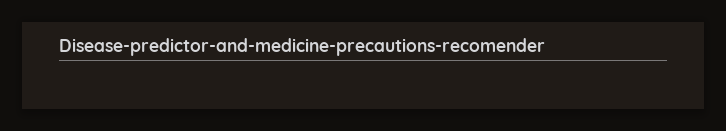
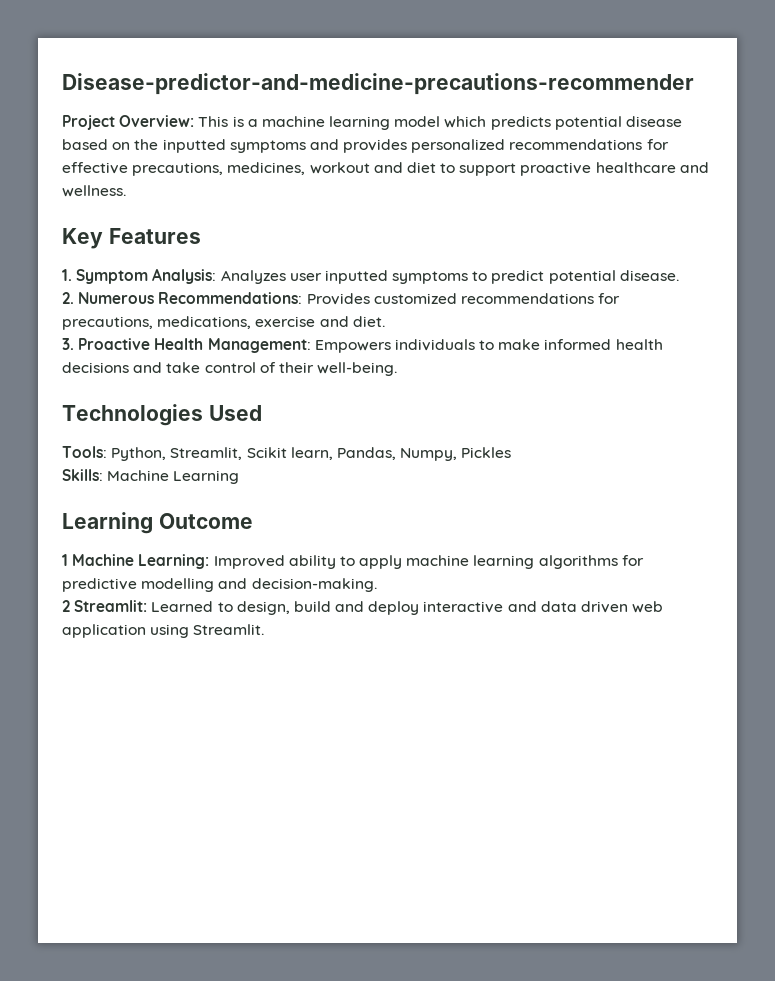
[59,38,545,56] Disease-predictor-and-medicine-precautions-recomender -> [62,73,694,95] [62,115,683,130] [62,139,669,153] [62,162,709,176] [62,185,126,197] [62,228,201,249] [62,268,679,284] [62,292,621,305] [62,316,385,330] [62,338,663,353] [62,362,398,376] [62,404,262,426] [62,446,512,461] [62,469,240,484] [62,512,253,534] [62,554,644,569] [62,578,377,592] [62,600,664,615] [62,624,265,638] Disease-predictor-and-medicine-precautions-recommender // Project Overview: This is a machine learning model which predicts potential disease based on the inputted symptoms and provides personalized recommendations for effective precautions, medicines, workout and diet to support proactive healthcare and wellness. // Key Features // 1. Symptom Analysis: Analyzes user inputted symptoms to predict potential disease. // 2. Numerous Recommendations: Provides customized recommendations for precautions, medications, exercise and diet. // 3. Proactive Health Management: Empowers individuals to make informed health decisions and take control of their well-being. // Technologies Used // Tools: Python, Streamlit, Scikit learn, Pandas, Numpy, Pickles // Skills: Machine Learning // Learning Outcome // 1 Machine Learning: Improved ability to apply machine learning algorithms for predictive modelling and decision-making. // 2 Streamlit: Learned to design, build and deploy interactive and data driven web application using Streamlit.

